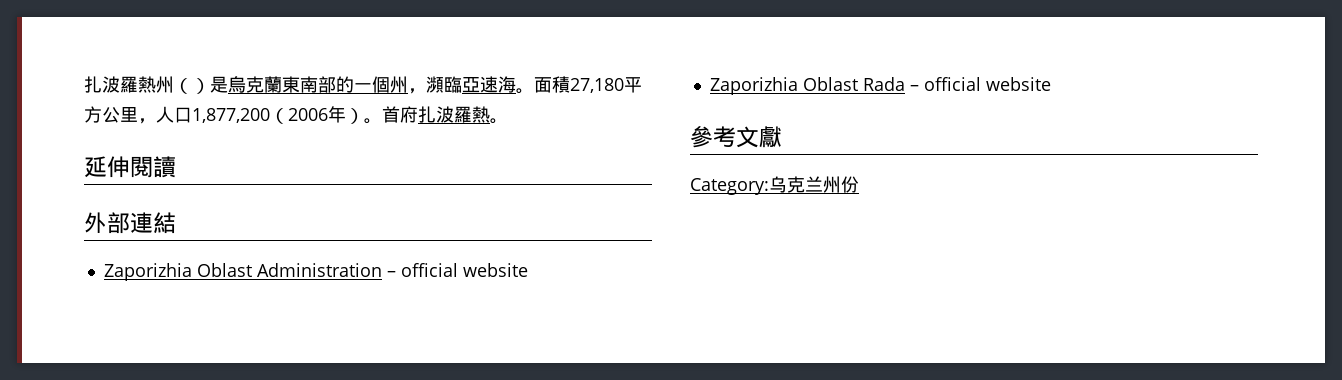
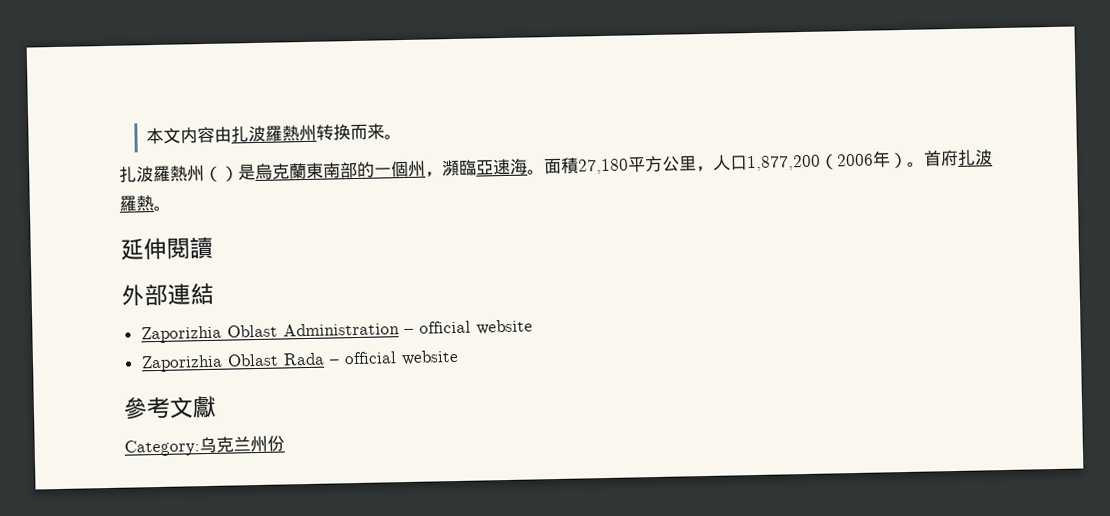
(84, 84) none -> [145,123,402,145] 本文内容由扎波羅熱州转换而来。 //

